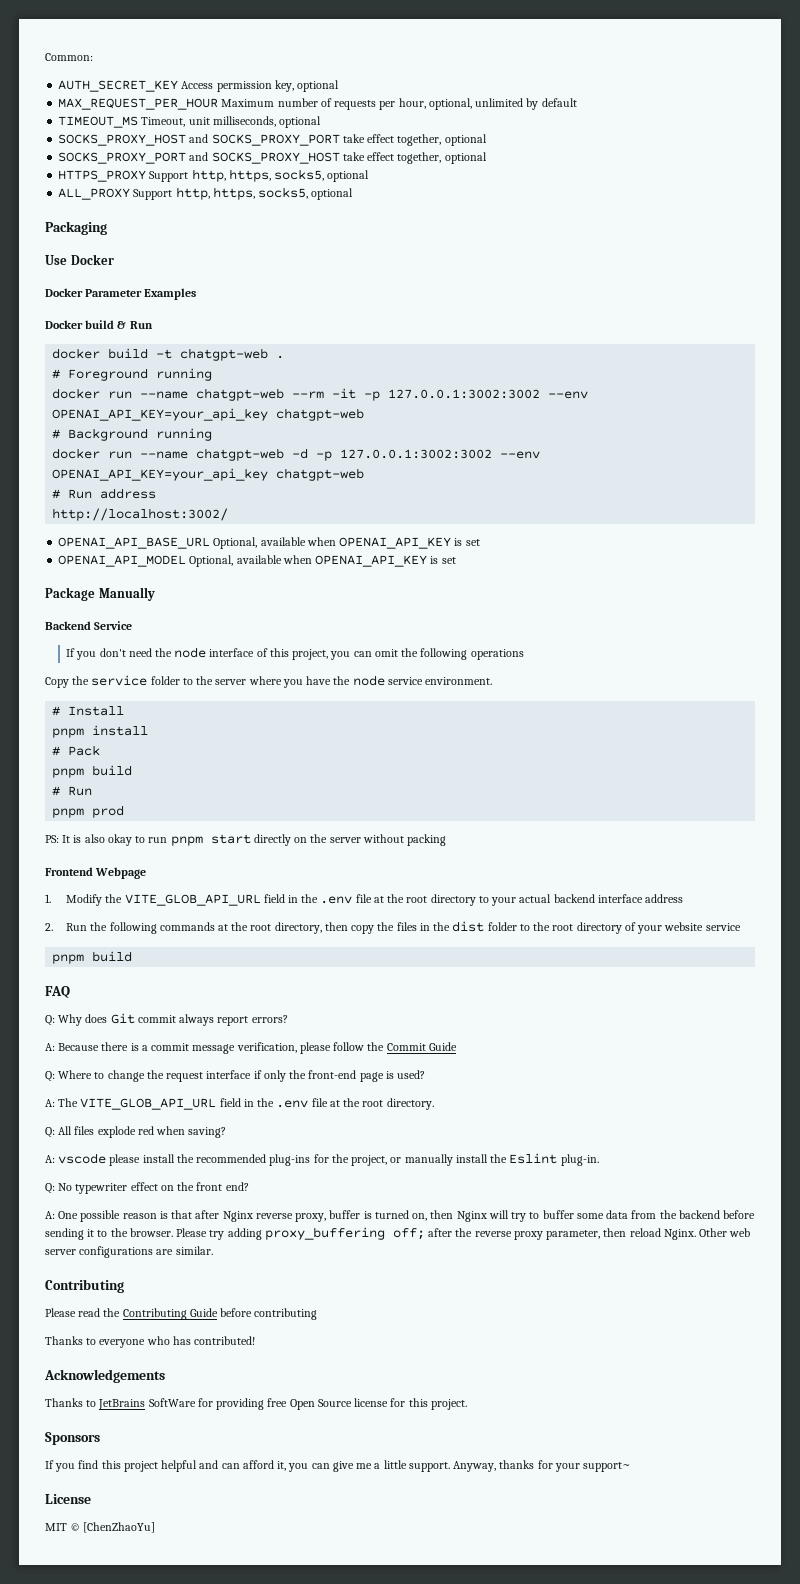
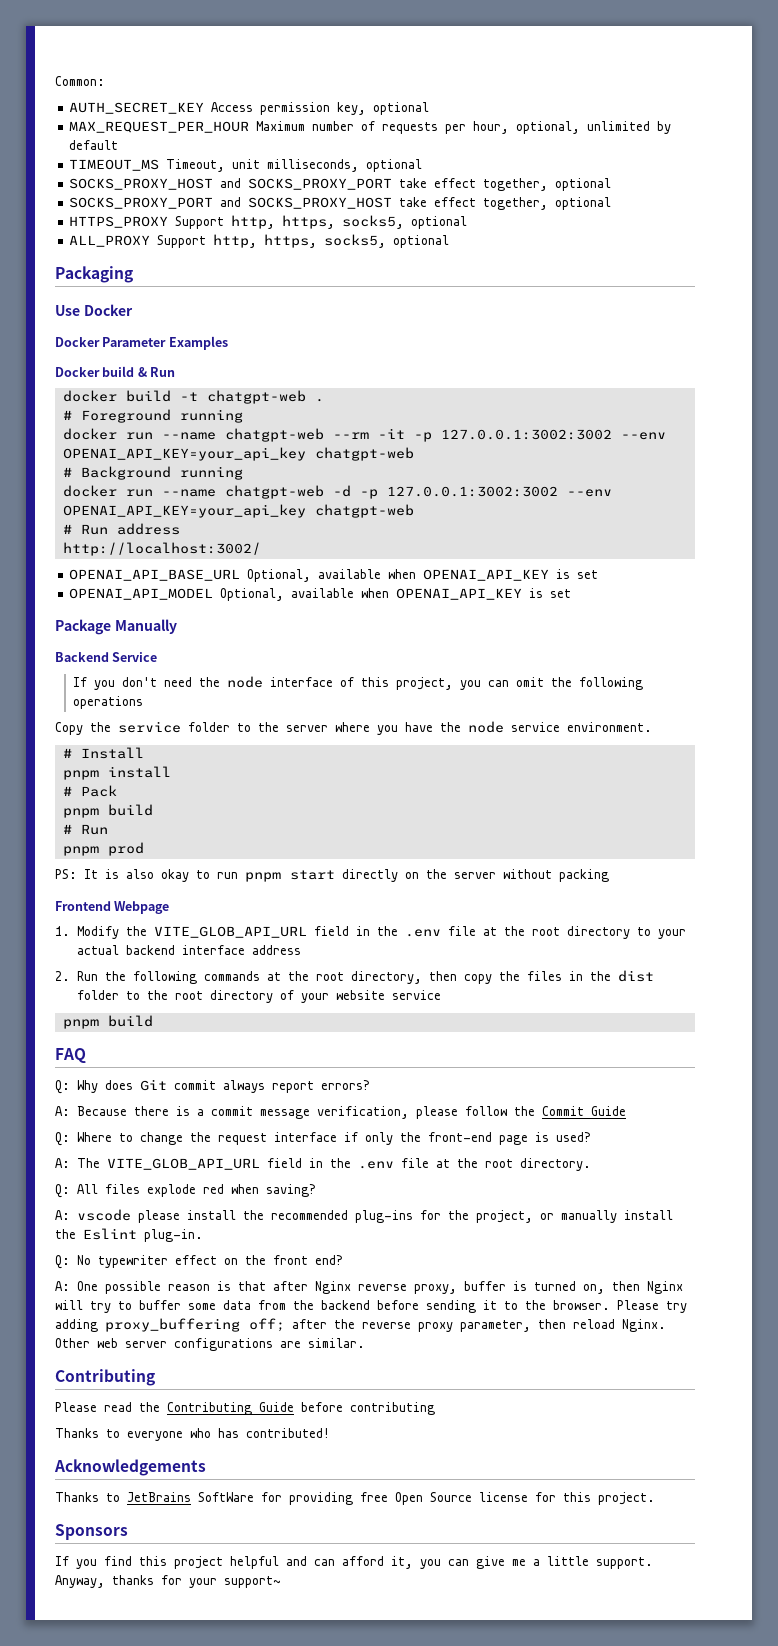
[45,1494,91,1504] [45,1522,156,1533] // License // MIT © [ChenZhaoYu] -> (280, 1582) none

